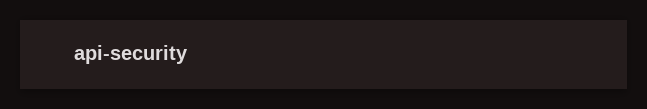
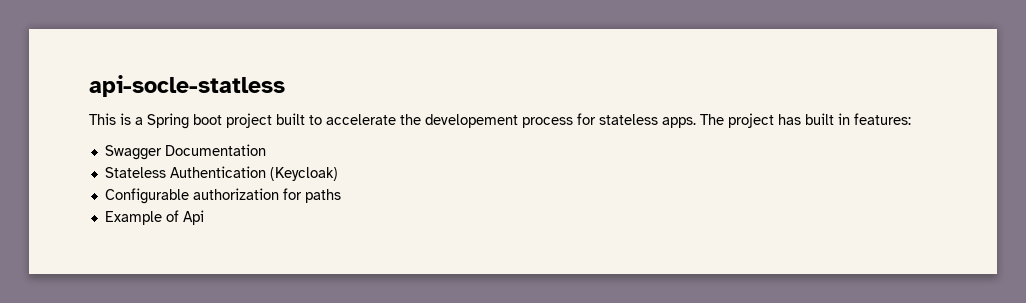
[74,45,188,64] api-security -> [89,75,285,97] [89,113,911,129] [104,144,266,160] [104,166,338,181] [104,188,341,204] [104,210,204,225] api-socle-statless // This is a Spring boot project built to accelerate the developement process for stateless apps. The project has built in features: // Swagger Documentation // Stateless Authentication (Keycloak) // Configurable authorization for paths // Example of Api

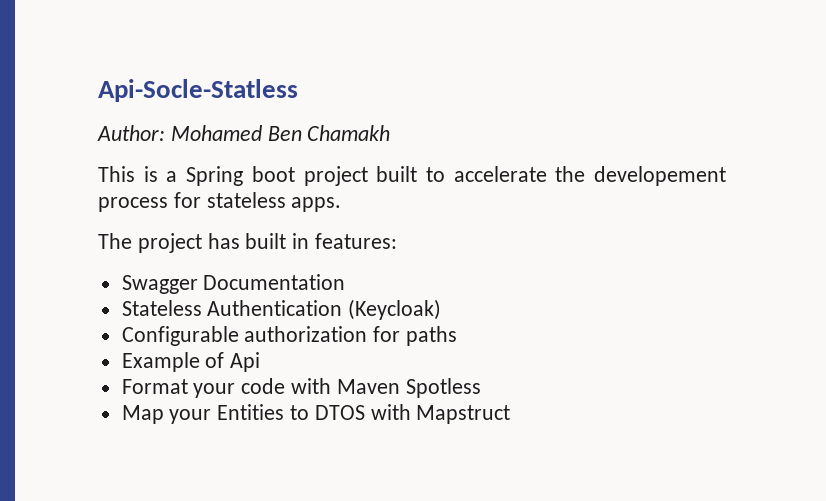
[89,75,285,97] api-socle-statless -> [98,79,298,102] [97,125,391,141] Api-Socle-Statless // Author: Mohamed Ben Chamakh
(696, 122) none -> (342, 204) //
(204, 217) none -> [121,378,481,398] [121,404,511,424] // Format your code with Maven Spotless // Map your Entities to DTOS with Mapstruct

